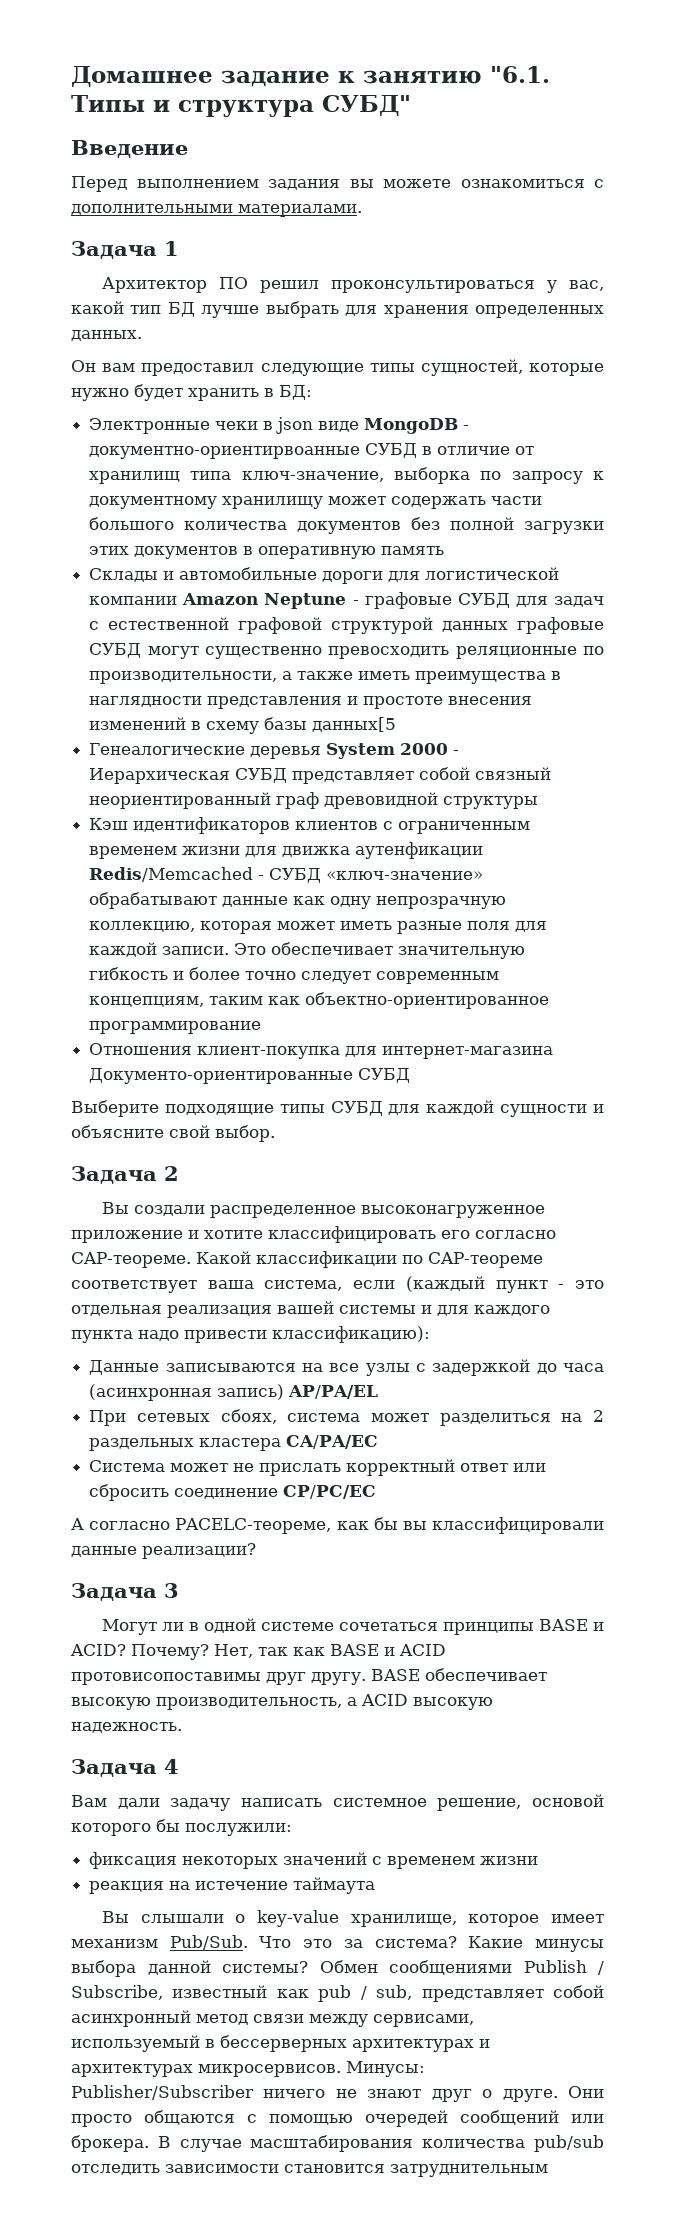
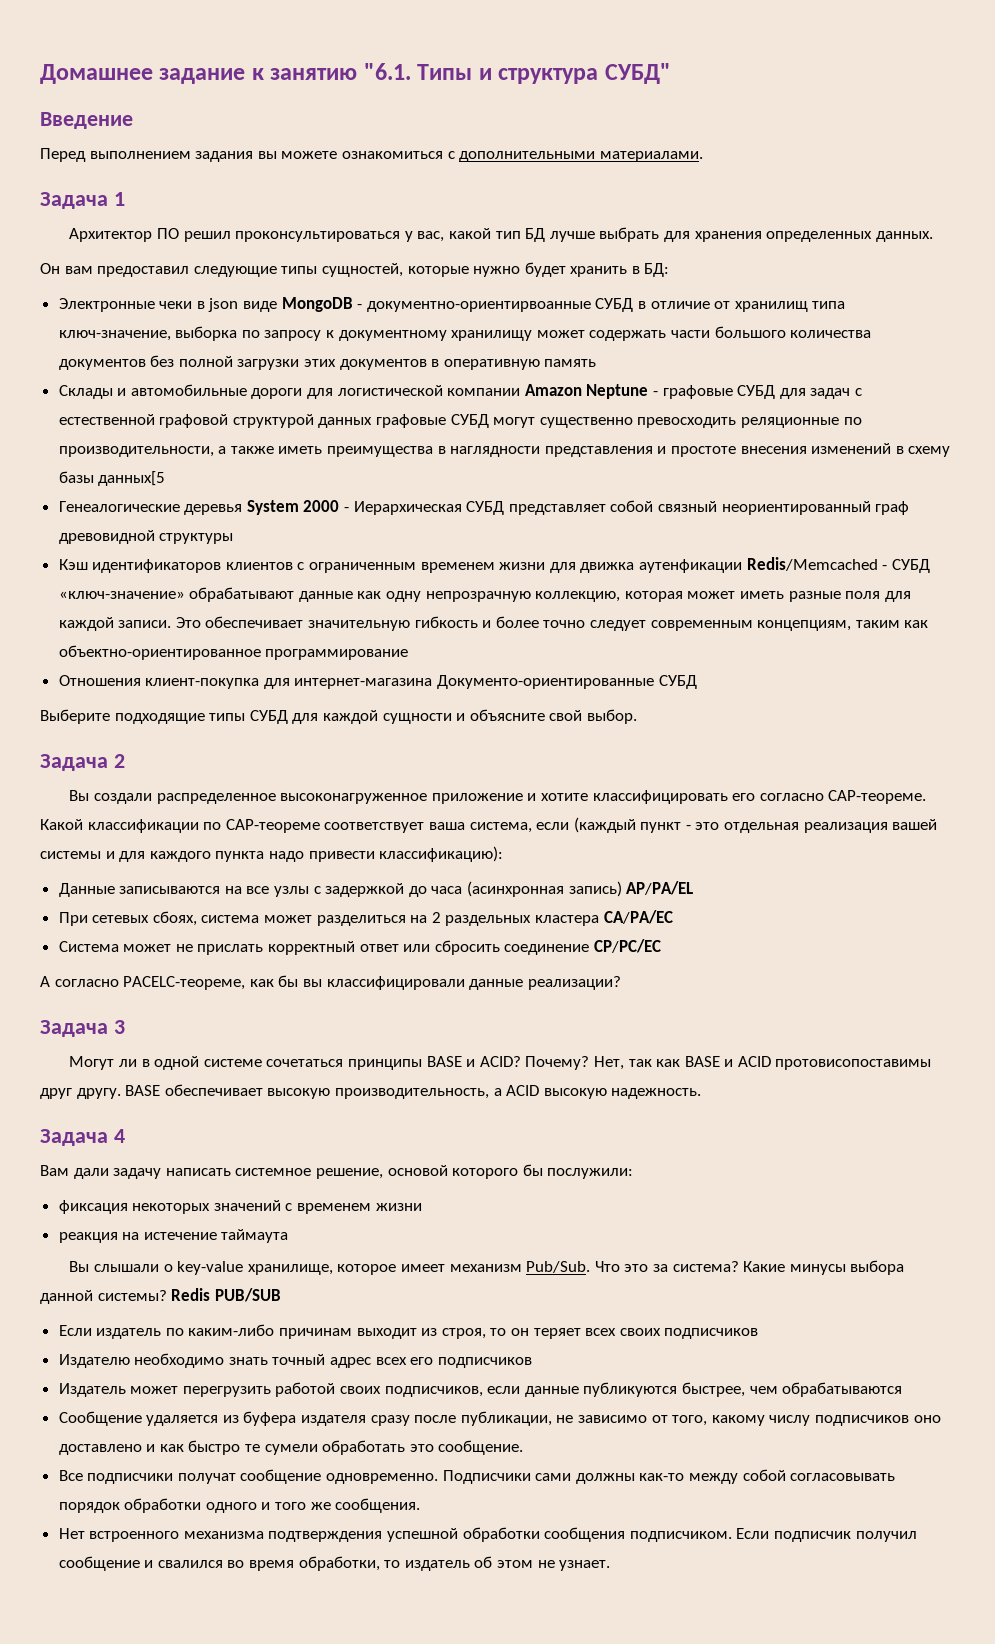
[319,1960,604,1975] [71,1985,604,2002] [71,2010,474,2027] [71,2035,490,2052] [71,2061,425,2077] [71,2085,604,2102] [71,2110,604,2127] [71,2135,604,2152] [71,2164,548,2177] Обмен сообщениями Publish / Subscribe, известный как pub / sub, представляет собой асинхронный метод связи между сервисами, используемый в бессерверных архитектурах и архитектурах микросервисов. Минусы: Publisher/Subscriber ничего не знают друг о друге. Они просто общаются с помощью очередей сообщений или брокера. В случае масштабирования количества pub/sub отследить зависимости становится затруднительным -> [171,1288,281,1302] [58,1324,759,1339] [58,1353,532,1368] [58,1382,903,1397] [58,1411,941,1426] [58,1440,524,1455] [58,1469,896,1484] [58,1498,421,1513] [58,1527,917,1542] [58,1556,611,1571] Redis PUB/SUB // Если издатель по каким-либо причинам выходит из строя, то он теряет всех своих подписчиков // Издателю необходимо знать точный адрес всех его подписчиков // Издатель может перегрузить работой своих подписчиков, если данные публикуются быстрее, чем обрабатываются // Сообщение удаляется из буфера издателя сразу после публикации, не зависимо от того, какому числу подписчиков оно доставлено и как быстро те сумели обработать это сообщение. // Все подписчики получат сообщение одновременно. Подписчики сами должны как-то между собой согласовывать порядок обработки одного и того же сообщения. // Нет встроенного механизма подтверждения успешной обработки сообщения подписчиком. Если подписчик получил сообщение и свалился во время обработки, то издатель об этом не узнает.

